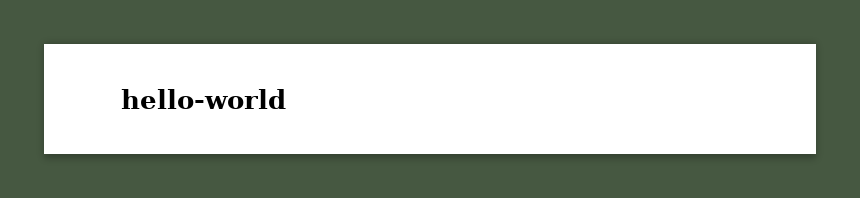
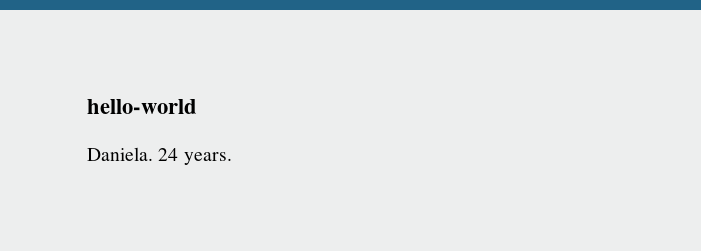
(286, 99) none -> [87,147,232,165] // Daniela. 24 years.

